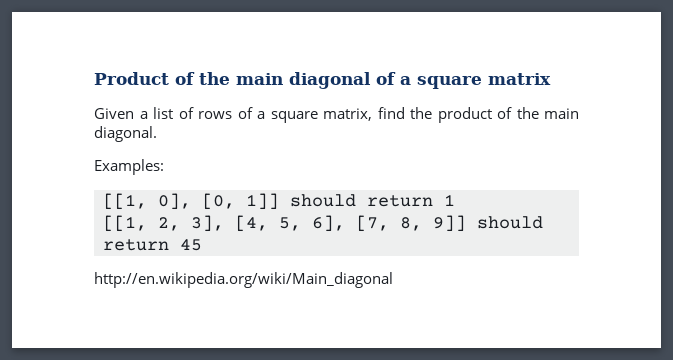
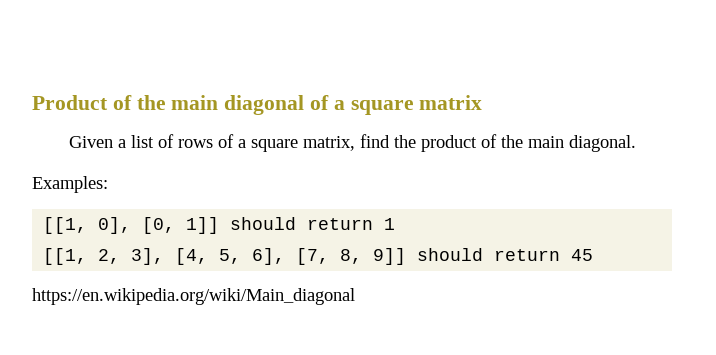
[94,272,393,288] http://en.wikipedia.org/wiki/Main_diagonal -> [32,288,355,305] https://en.wikipedia.org/wiki/Main_diagonal

